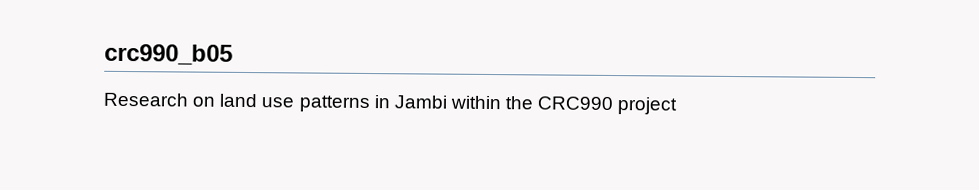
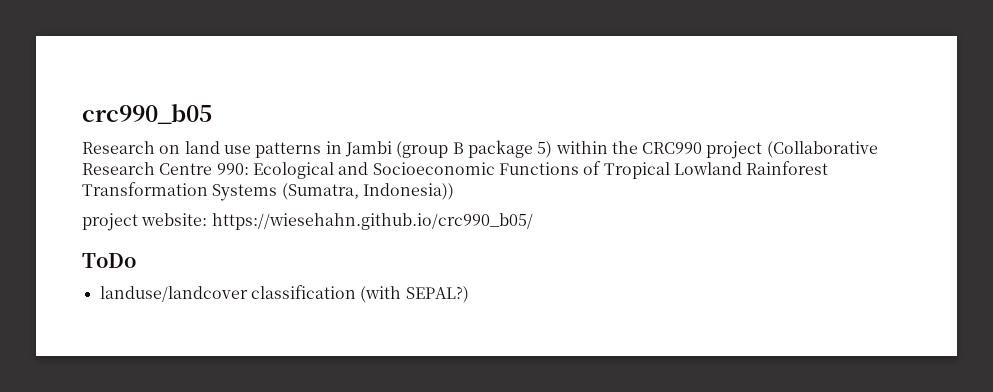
[449,95,678,115] within the CRC990 project -> [396,140,878,159] [82,161,829,179] [82,182,454,201] [82,213,533,231] [82,253,136,268] [99,285,469,303] (group B package 5) within the CRC990 project (Collaborative Research Centre 990: Ecological and Socioeconomic Functions of Tropical Lowland Rainforest Transformation Systems (Sumatra, Indonesia)) // project website: https://wiesehahn.github.io/crc990_b05/ // ToDo // landuse/landcover classification (with SEPAL?)

